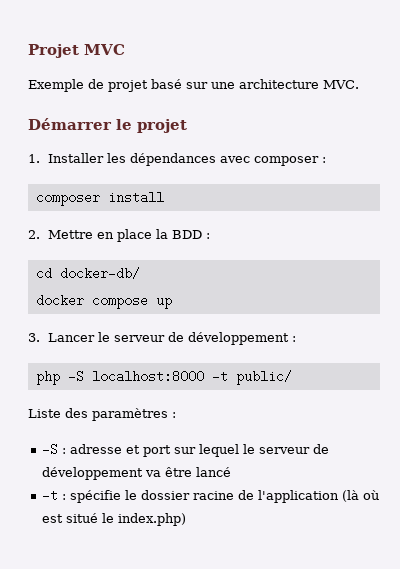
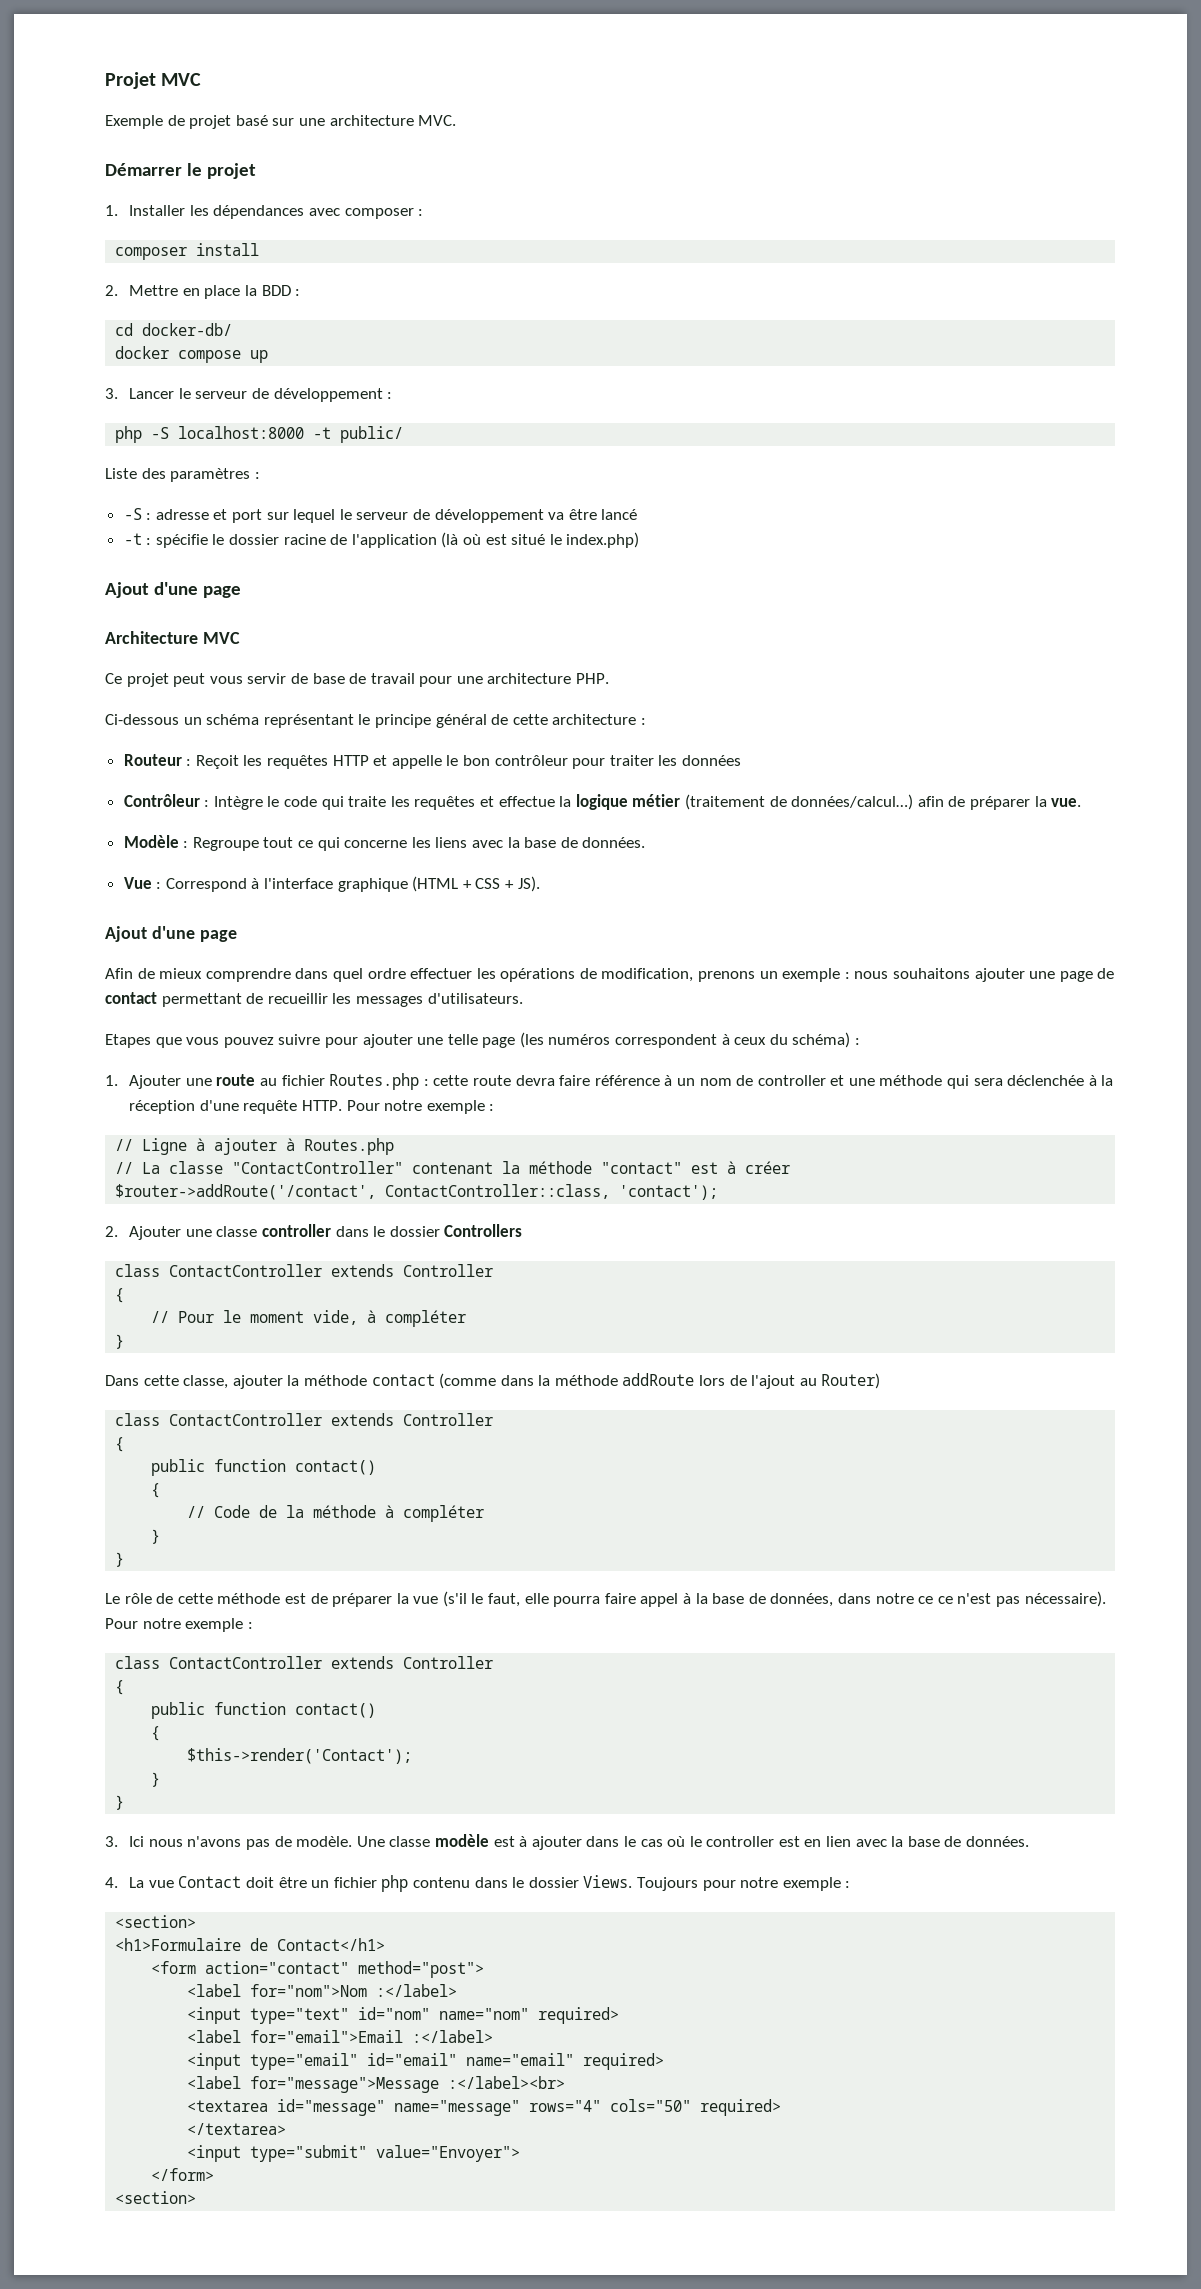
(187, 519) none -> [105,582,241,598] [105,631,240,644] [105,673,610,687] [105,714,646,728] [123,754,741,769] [123,794,1082,810] [123,835,646,851] [123,876,540,892] [105,926,237,942] [105,968,1115,982] [105,992,523,1007] [105,1032,861,1048] [105,1073,1114,1090] [129,1100,495,1114] [115,1138,395,1155] [115,1161,791,1174] [115,1184,719,1200] [105,1224,523,1240] [115,1264,494,1277] [115,1288,125,1303] [151,1310,467,1327] [115,1334,125,1349] [105,1373,881,1389] [115,1413,494,1426] [115,1437,125,1452] [151,1459,377,1476] [151,1483,161,1498] [187,1505,485,1522] [151,1529,161,1544] [115,1552,125,1567] [105,1591,1106,1607] [105,1618,253,1632] [115,1656,494,1669] [115,1680,125,1695] [151,1702,377,1719] [151,1726,161,1741] [187,1748,413,1764] [151,1772,161,1787] [115,1795,125,1810] [105,1834,1029,1850] [105,1875,851,1892] [115,1915,197,1928] [115,1938,386,1951] [151,1961,485,1978] [187,1984,458,1997] [187,2007,620,2024] [187,2030,494,2043] [187,2053,665,2070] [187,2076,566,2093] [187,2099,782,2116] [187,2123,287,2135] [187,2145,521,2162] [151,2168,215,2181] [115,2191,197,2204] // Ajout d'une page // Architecture MVC // Ce projet peut vous servir de base de travail pour une architecture PHP. // Ci-dessous un schéma représentant le principe général de cette architecture : // Routeur : Reçoit les requêtes HTTP et appelle le bon contrôleur pour traiter les données // Contrôleur : Intègre le code qui traite les requêtes et effectue la logique métier (traitement de données/calcul…) afin de préparer la vue. // Modèle : Regroupe tout ce qui concerne les liens avec la base de données. // Vue : Correspond à l'interface graphique (HTML + CSS + JS). // Ajout d'une page // Afin de mieux comprendre dans quel ordre effectuer les opérations de modification, prenons un exemple : nous souhaitons ajouter une page de contact permettant de recueillir les messages d'utilisateurs. // Etapes que vous pouvez suivre pour ajouter une telle page (les numéros correspondent à ceux du schéma) : // 1. Ajouter une route au fichier Routes.php : cette route devra faire référence à un nom de controller et une méthode qui sera déclenchée à la réception d'une requête HTTP. Pour notre exemple : // // Ligne à ajouter à Routes.php // // La classe "ContactController" contenant la méthode "contact" est à créer // $router->addRoute('/contact', ContactController::class, 'contact'); // 2. Ajouter une classe controller dans le dossier Controllers // class ContactController extends Controller // { // // Pour le moment vide, à compléter // } // Dans cette classe, ajouter la méthode contact (comme dans la méthode addRoute lors de l'ajout au Router) // class ContactController extends Controller // { // public function contact() // { // // Code de la méthode à compléter // } // } // Le rôle de cette méthode est de préparer la vue (s'il le faut, elle pourra faire appel à la base de données, dans notre ce ce n'est pas nécessaire). Pour notre exemple : // class ContactController extends Controller // { // public function contact() // { // $this->render('Contact'); // } // } // 3. Ici nous n'avons pas de modèle. Une classe modèle est à ajouter dans le cas où le controller est en lien avec la base de données. // 4. La vue Contact doit être un fichier php contenu dans le dossier Views. Toujours pour notre exemple : // <section> // <h1>Formulaire de Contact</h1> // <form action="contact" method="post"> // <label for="nom">Nom :</label> // <input type="text" id="nom" name="nom" required> // <label for="email">Email :</label> // <input type="email" id="email" name="email" required> // <label for="message">Message :</label><br> // <textarea id="message" name="message" rows="4" cols="50" required> // </textarea> // <input type="submit" value="Envoyer"> // </form> // <section>

